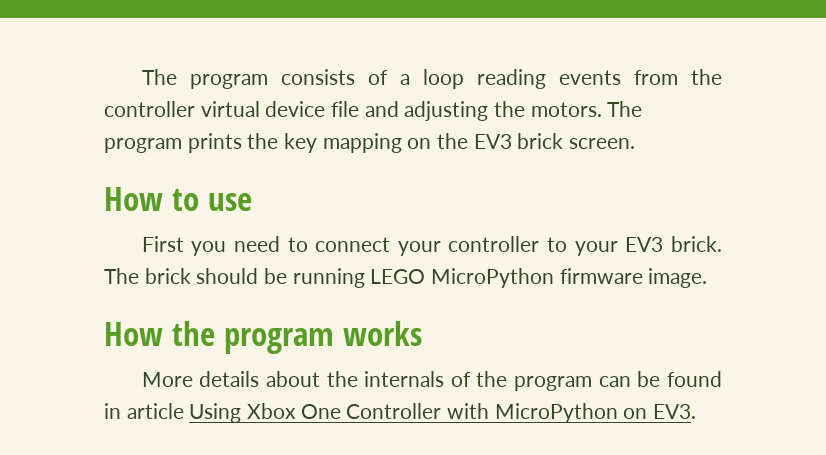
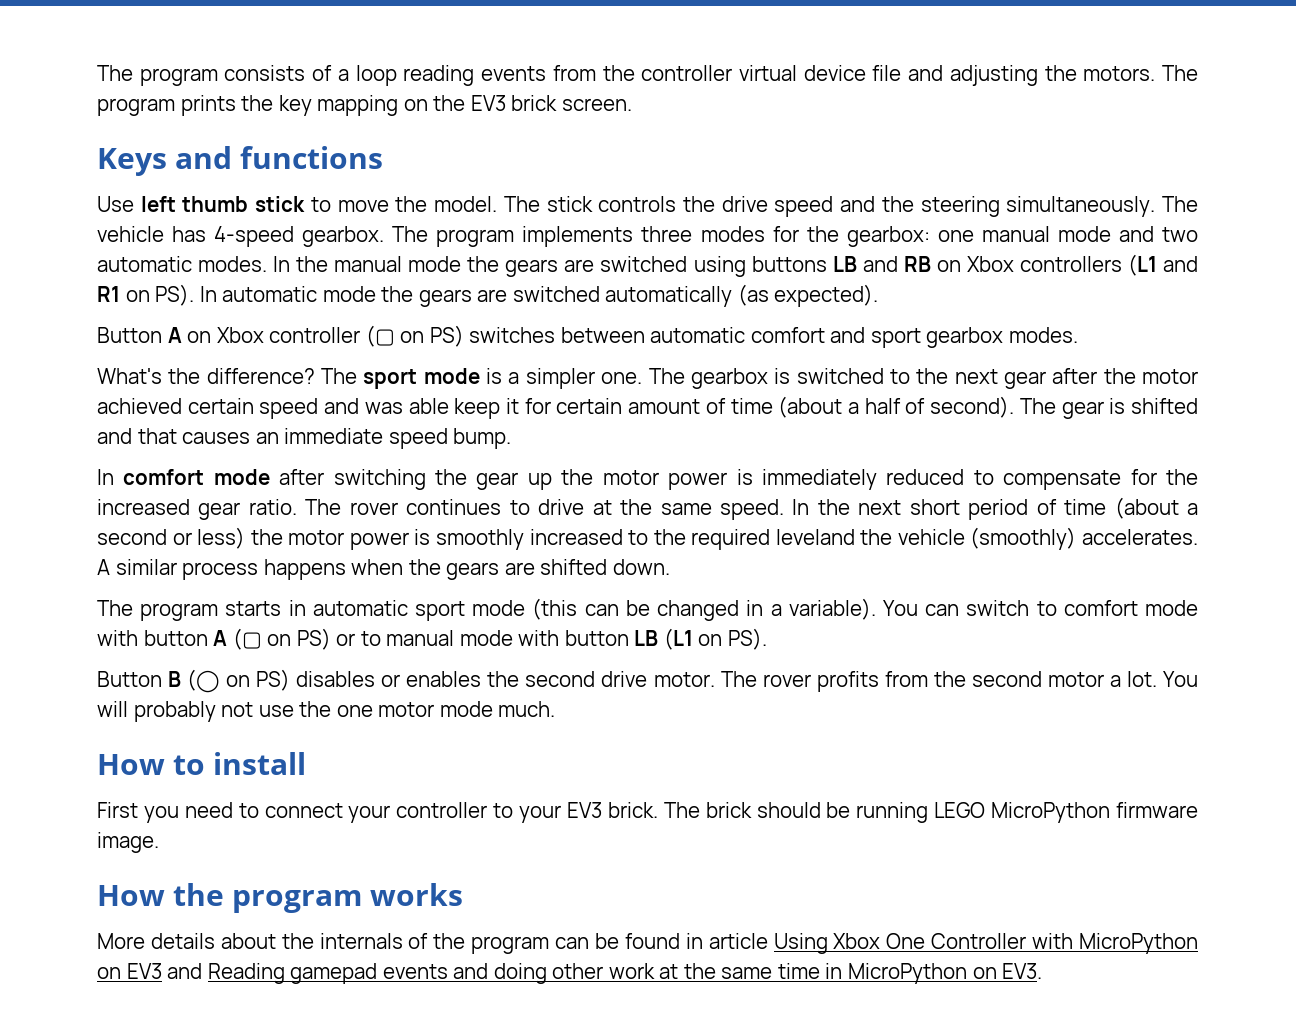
(636, 143) none -> [97,146,383,176] [97,196,1198,217] [97,226,1198,247] [97,254,1199,277] [97,284,879,307] [97,325,1079,348] [97,368,1199,389] [97,396,1198,419] [97,428,512,449] [97,469,1198,490] [97,497,1199,520] [97,527,1198,550] [97,559,670,580] [97,598,1198,621] [97,628,768,650] [97,669,1198,693] [97,701,556,722] // Keys and functions // Use left thumb stick to move the model. The stick controls the drive speed and the steering simultaneously. The vehicle has 4-speed gearbox. The program implements three modes for the gearbox: one manual mode and two automatic modes. In the manual mode the gears are switched using buttons LB and RB on Xbox controllers (L1 and R1 on PS). In automatic mode the gears are switched automatically (as expected). // Button A on Xbox controller (▢ on PS) switches between automatic comfort and sport gearbox modes. // What's the difference? The sport mode is a simpler one. The gearbox is switched to the next gear after the motor achieved certain speed and was able keep it for certain amount of time (about a half of second). The gear is shifted and that causes an immediate speed bump. // In comfort mode after switching the gear up the motor power is immediately reduced to compensate for the increased gear ratio. The rover continues to drive at the same speed. In the next short period of time (about a second or less) the motor power is smoothly increased to the required leveland the vehicle (smoothly) accelerates. A similar process happens when the gears are shifted down. // The program starts in automatic sport mode (this can be changed in a variable). You can switch to comfort mode with button A (▢ on PS) or to manual mode with button LB (L1 on PS). // Button B (◯ on PS) disables or enables the second drive motor. The rover profits from the second motor a lot. You will probably not use the one motor mode much.
[207,193,252,211] use -> [212,752,306,775] install
(648, 413) none -> [126,963,997,984] EV3 and Reading gamepad events and doing other work at the same time in MicroPython on

